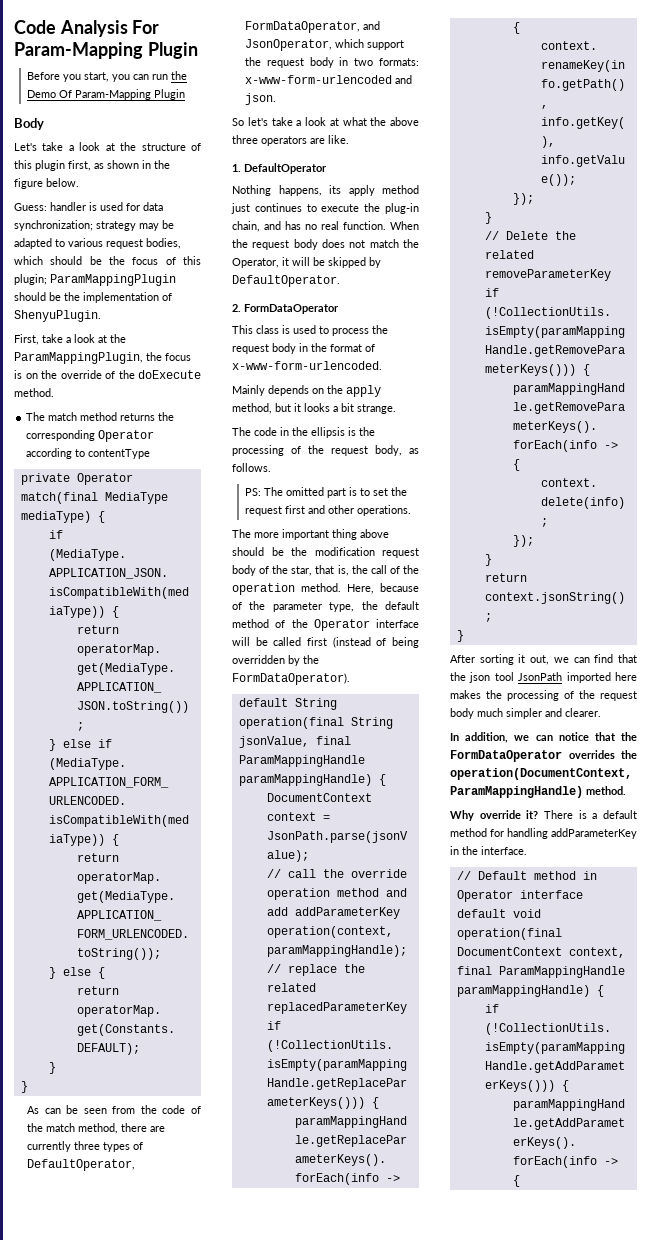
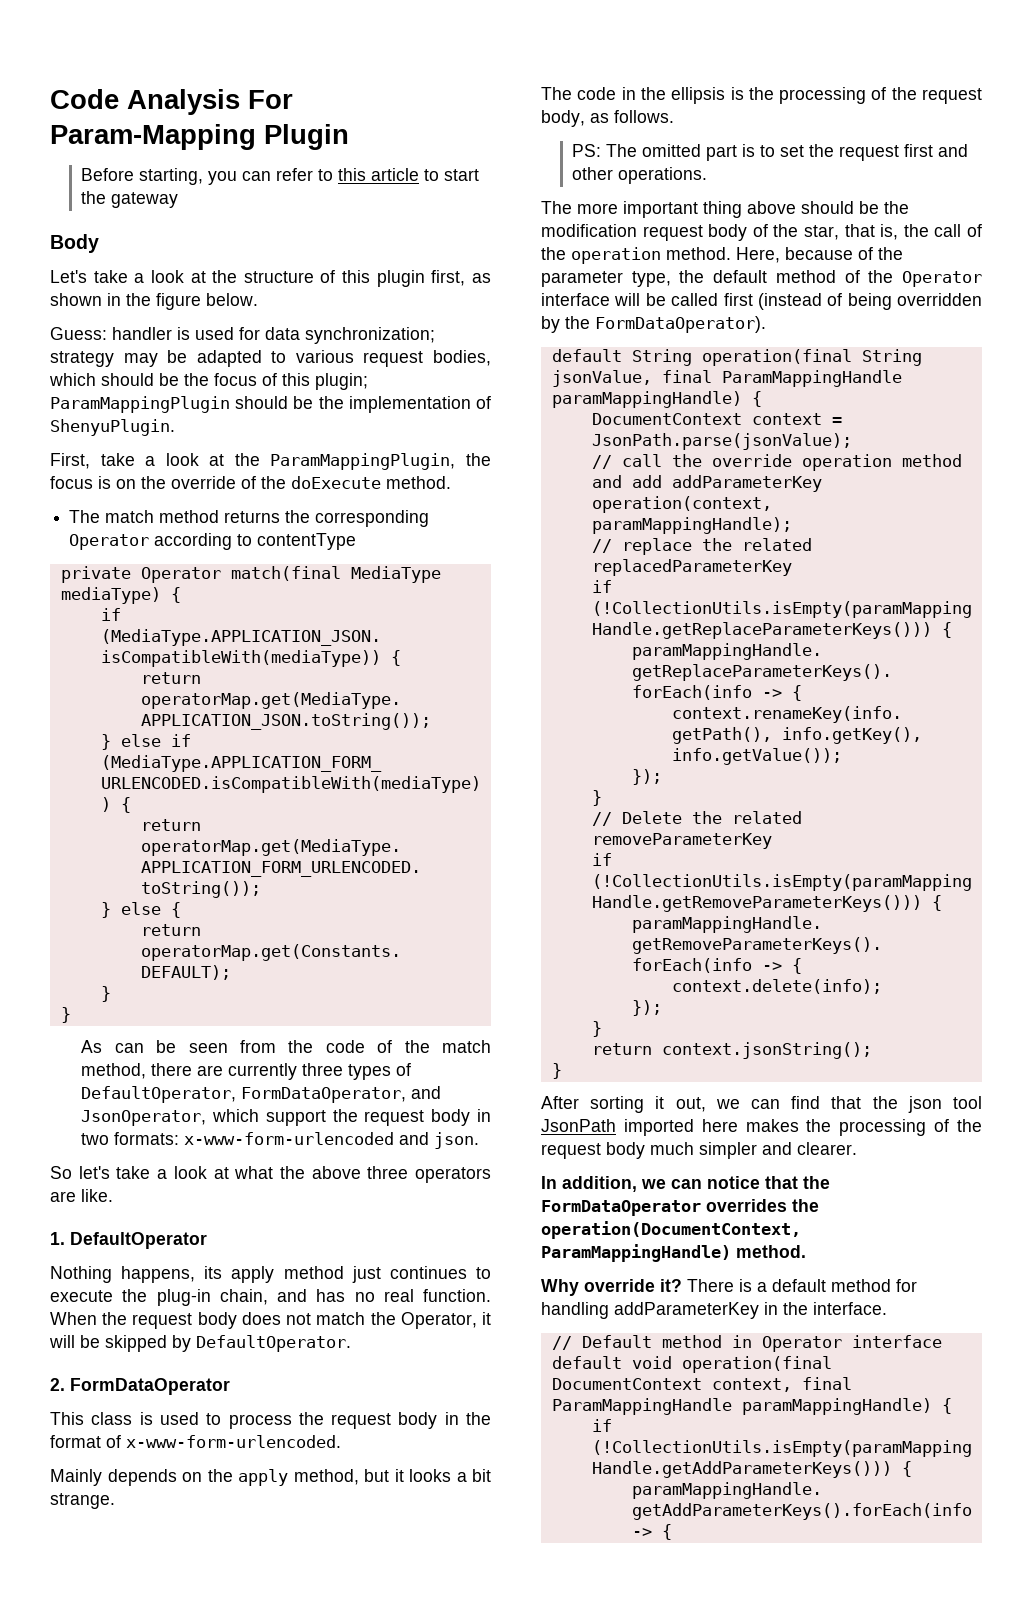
[62,71,187,82] [26,89,185,100] you start, you can run the Demo Of Param-Mapping Plugin -> [139,168,480,185] [81,191,179,208] starting, you can refer to this article to start the gateway

